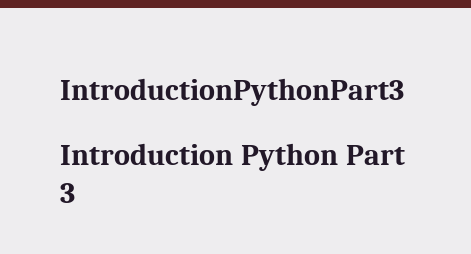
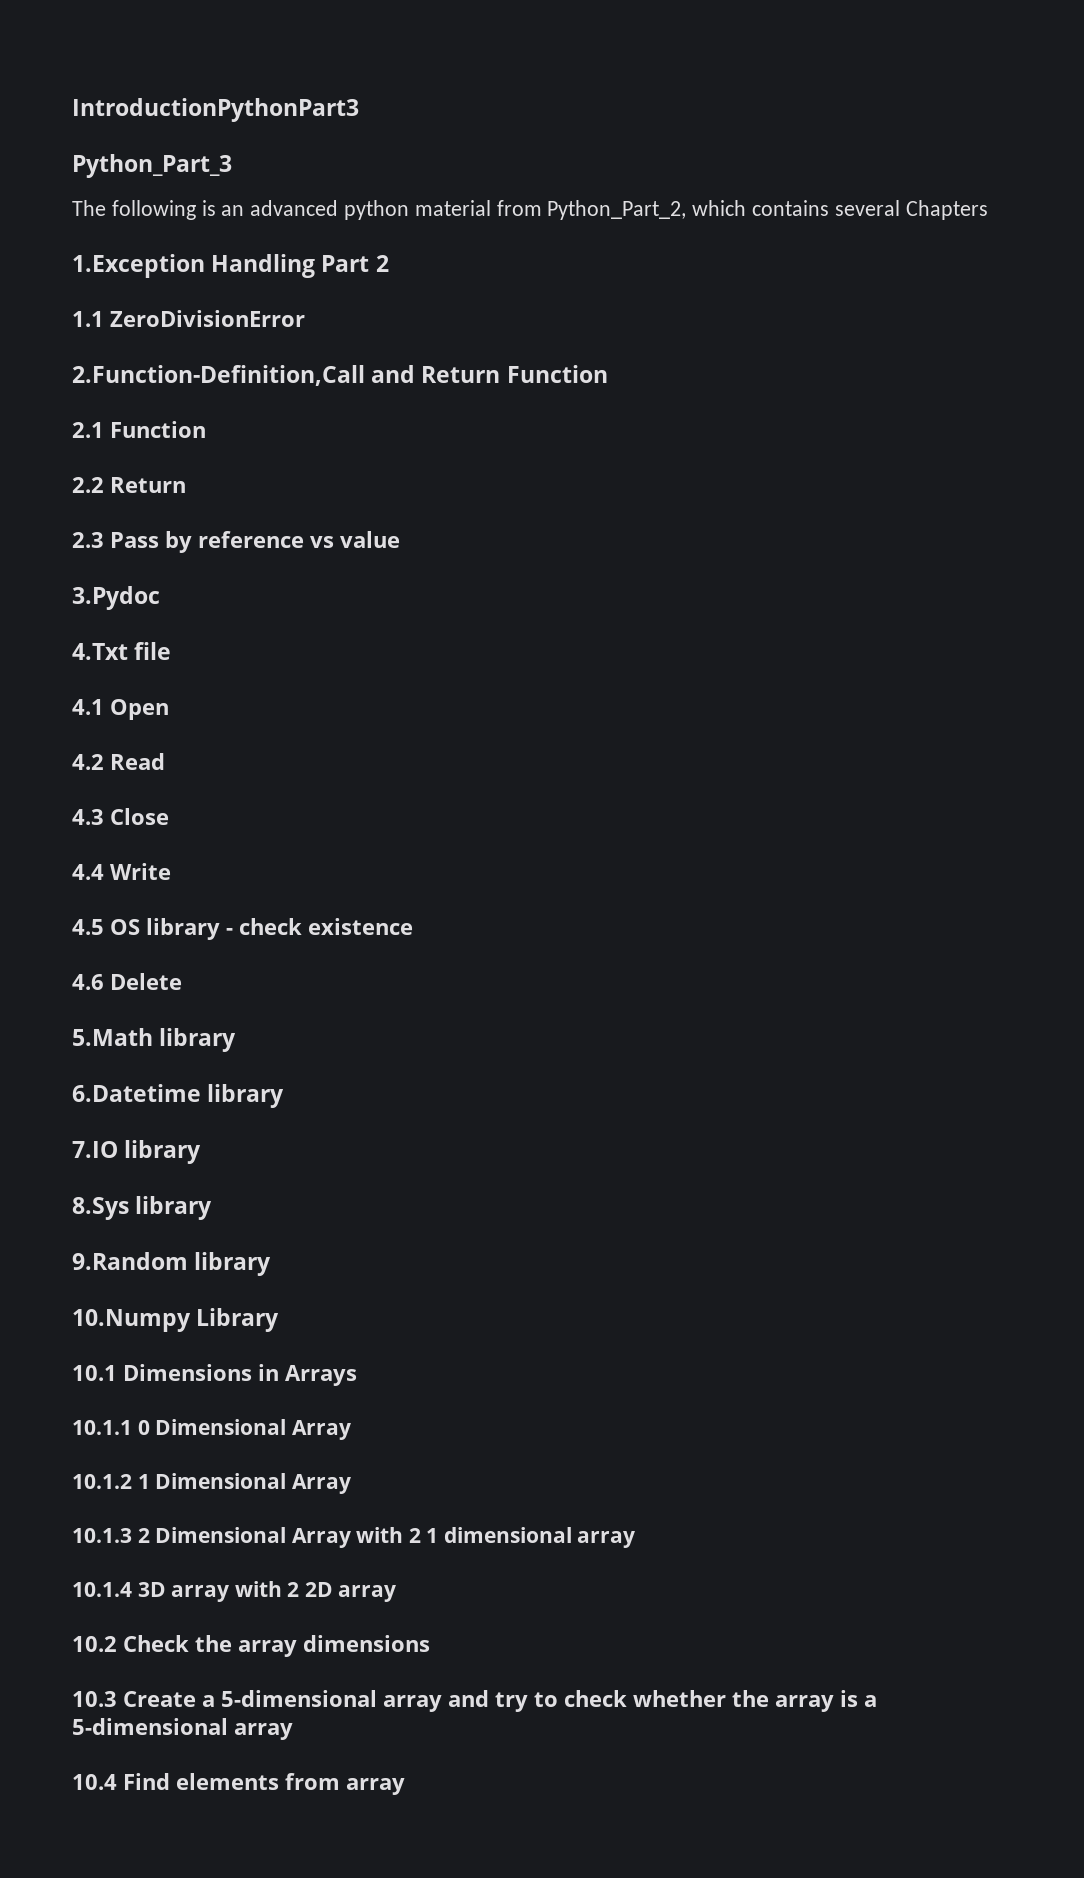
[60,143,405,171] [60,183,75,203] Introduction Python Part 3 -> [72,154,232,178] [72,200,988,220] [72,254,389,278] [72,310,305,327] [72,365,608,386] [72,421,206,438] [72,477,186,493] [72,531,400,553] [72,586,160,610] [72,642,172,660] [72,699,169,720] [72,753,165,770] [72,808,169,825] [72,863,171,880] [72,918,413,940] [72,973,182,990] [72,1028,237,1052] [72,1084,285,1108] [72,1140,202,1164] [72,1196,213,1220] [72,1252,272,1276] [72,1308,280,1332] [72,1364,357,1386] [72,1419,351,1440] [72,1473,351,1494] [72,1527,636,1548] [72,1581,397,1602] [72,1635,430,1657] [72,1690,877,1712] [72,1718,293,1740] [72,1773,405,1795] Python_Part_3 // The following is an advanced python material from Python_Part_2, which contains several Chapters // 1.Exception Handling Part 2 // 1.1 ZeroDivisionError // 2.Function-Definition,Call and Return Function // 2.1 Function // 2.2 Return // 2.3 Pass by reference vs value // 3.Pydoc // 4.Txt file // 4.1 Open // 4.2 Read // 4.3 Close // 4.4 Write // 4.5 OS library - check existence // 4.6 Delete // 5.Math library // 6.Datetime library // 7.IO library // 8.Sys library // 9.Random library // 10.Numpy Library // 10.1 Dimensions in Arrays // 10.1.1 0 Dimensional Array // 10.1.2 1 Dimensional Array // 10.1.3 2 Dimensional Array with 2 1 dimensional array // 10.1.4 3D array with 2 2D array // 10.2 Check the array dimensions // 10.3 Create a 5-dimensional array and try to check whether the array is a 5-dimensional array // 10.4 Find elements from array

